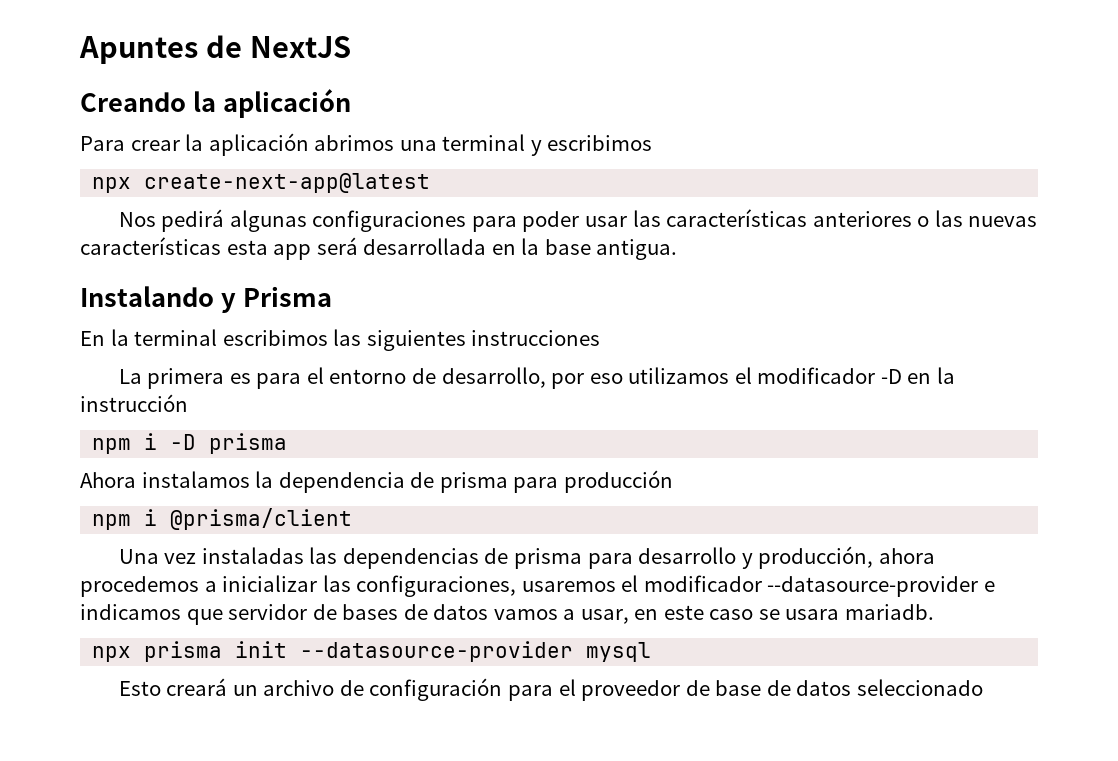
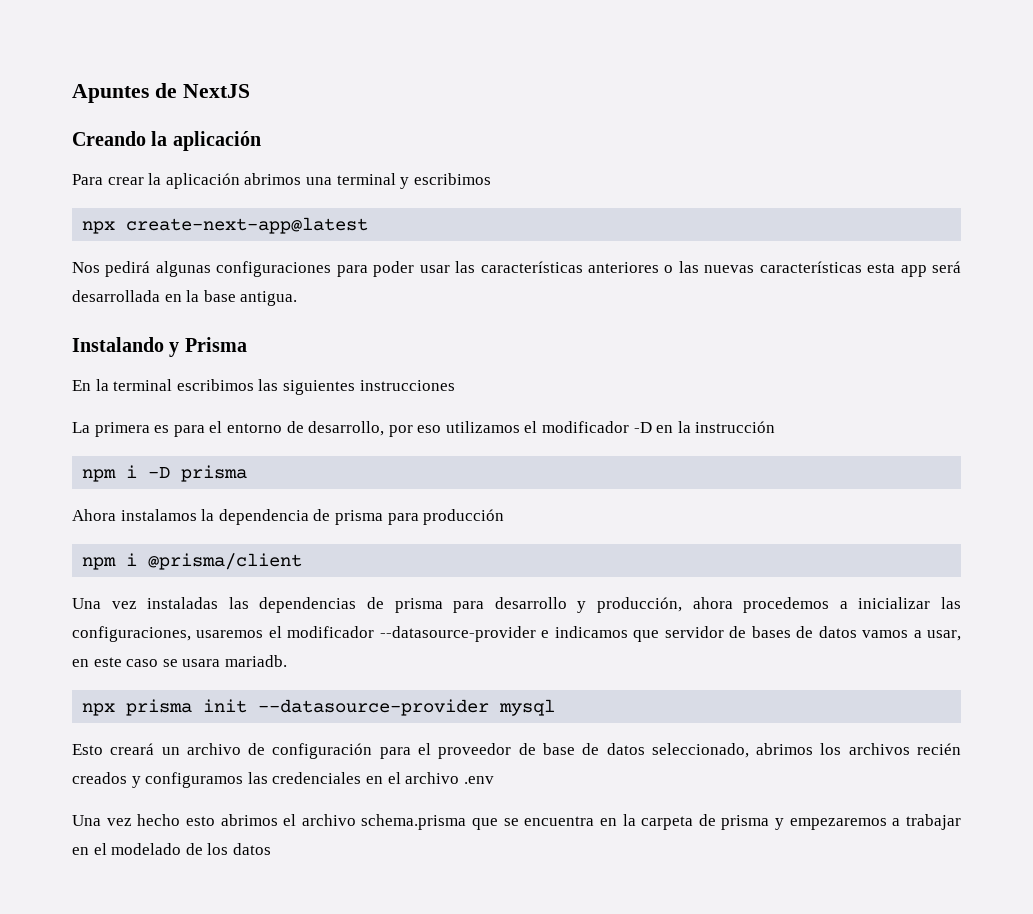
[856,679,983,696] seleccionado -> [651,743,961,758] [72,772,494,788] [72,814,962,830] [72,843,271,855] seleccionado, abrimos los archivos recién creados y configuramos las credenciales en el archivo .env // Una vez hecho esto abrimos el archivo schema.prisma que se encuentra en la carpeta de prisma y empezaremos a trabajar en el modelado de los datos

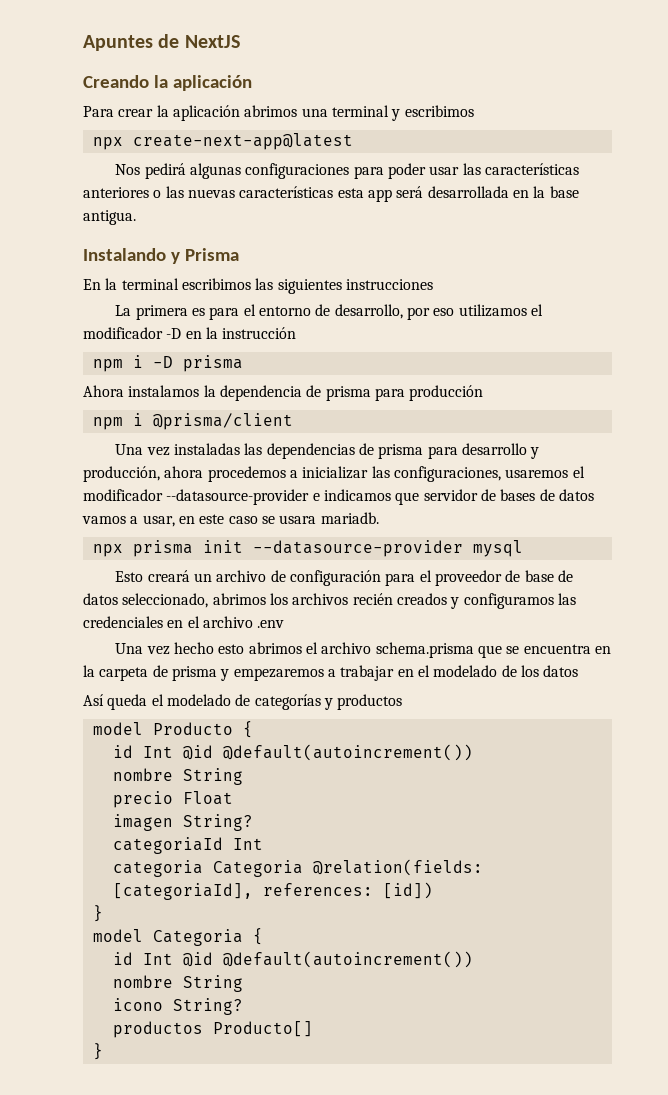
(271, 849) none -> [83,694,403,710] [92,721,253,738] [112,744,473,761] [112,768,243,785] [112,791,233,808] [112,814,253,831] [112,837,263,854] [112,859,483,877] [112,882,433,900] [92,905,103,922] [92,928,263,946] [112,951,473,968] [112,975,243,992] [112,998,243,1015] [112,1021,313,1038] [92,1043,103,1060] // Así queda el modelado de categorías y productos // model Producto { // id Int @id @default(autoincrement()) // nombre String // precio Float // imagen String? // categoriaId Int // categoria Categoria @relation(fields: [categoriaId], references: [id]) // } // model Categoria { // id Int @id @default(autoincrement()) // nombre String // icono String? // productos Producto[] // }

